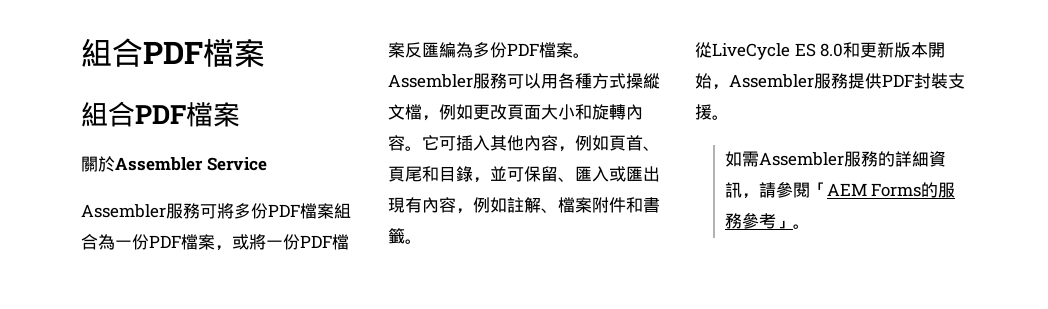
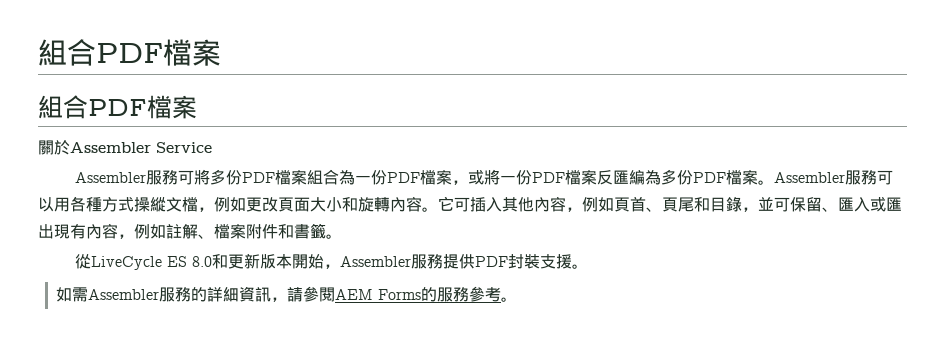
[809,182,827,196] 「 -> (336, 294) none
[775,220,793,229] 」 -> (502, 294) none

